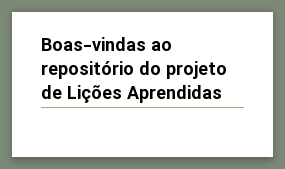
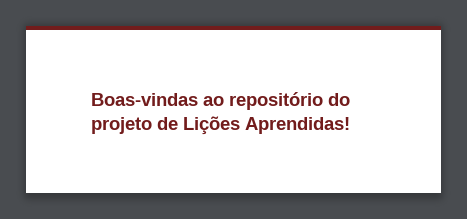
[127,85,222,103] Aprendidas -> [245,117,350,134] Aprendidas!

